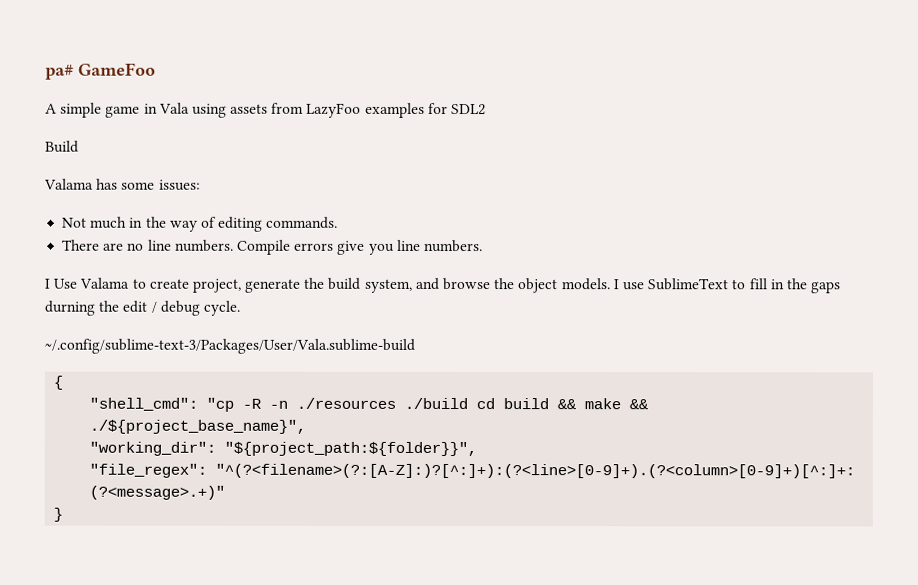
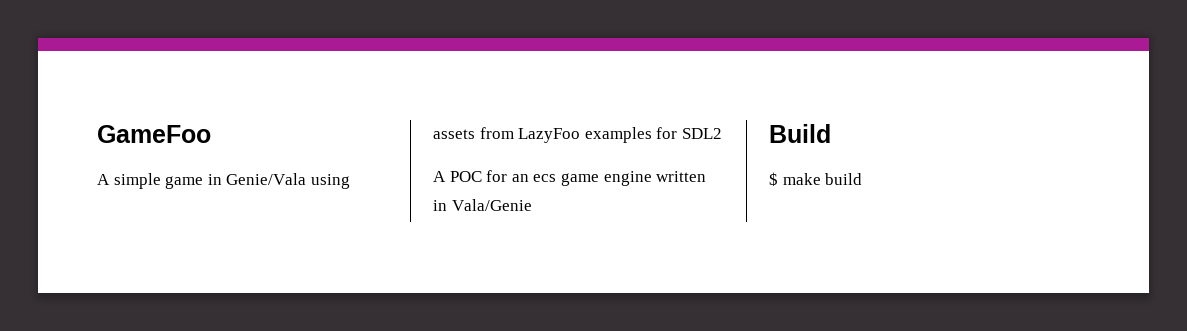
[45,64,74,80] pa# -> (97, 134) none
[158,102,190,114] Vala -> [226,173,307,185] Genie/Vala
[45,140,79,153] [44,178,201,191] [62,216,339,232] [62,239,483,255] [45,277,842,294] [44,300,240,316] [44,338,415,354] [53,375,64,390] [89,397,649,412] [89,419,307,434] [89,441,478,457] [89,463,856,479] [89,485,226,500] [53,507,64,522] Build // Valama has some issues: // Not much in the way of editing commands. // There are no line numbers. Compile errors give you line numbers. // I Use Valama to create project, generate the build system, and browse the object models. I use SublimeText to fill in the gaps durning the edit / debug cycle. // ~/.config/sublime-text-3/Packages/User/Vala.sublime-build // { // "shell_cmd": "cp -R -n ./resources ./build cd build && make && ./${project_base_name}", // "working_dir": "${project_path:${folder}}", // "file_regex": "^(?<filename>(?:[A-Z]:)?[^:]+):(?<line>[0-9]+).(?<column>[0-9]+)[^:]+: (?<message>.+)" // } -> [433,170,707,186] [433,199,532,211] [769,124,831,143] [769,172,863,186] A POC for an ecs game engine written in Vala/Genie // Build // $ make build

